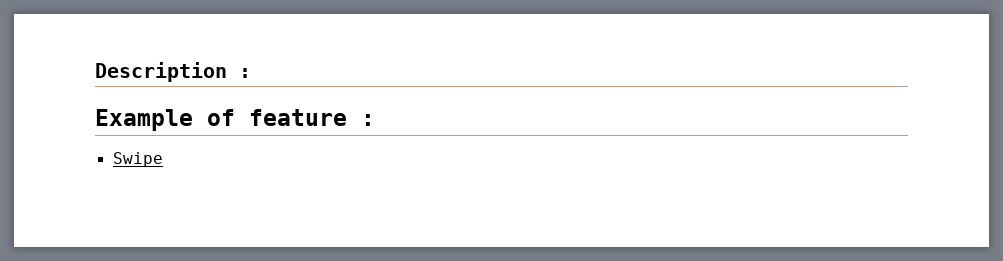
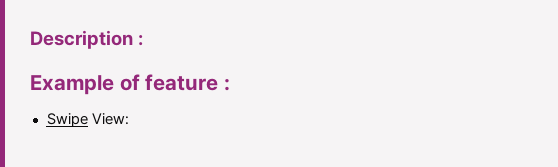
(163, 159) none -> [91,113,129,125] View:

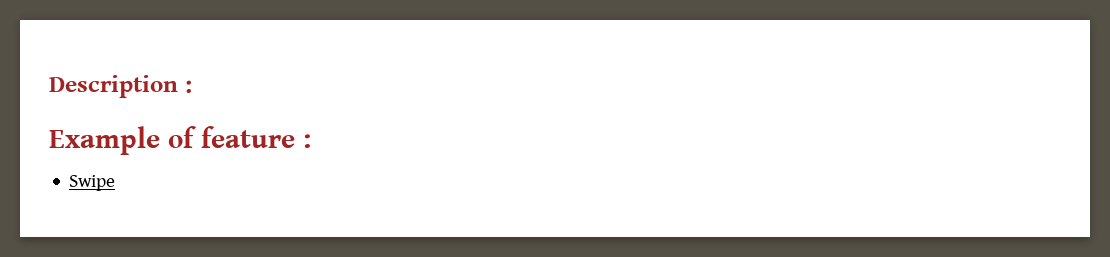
[91,113,129,125] View: -> (116, 183) none

